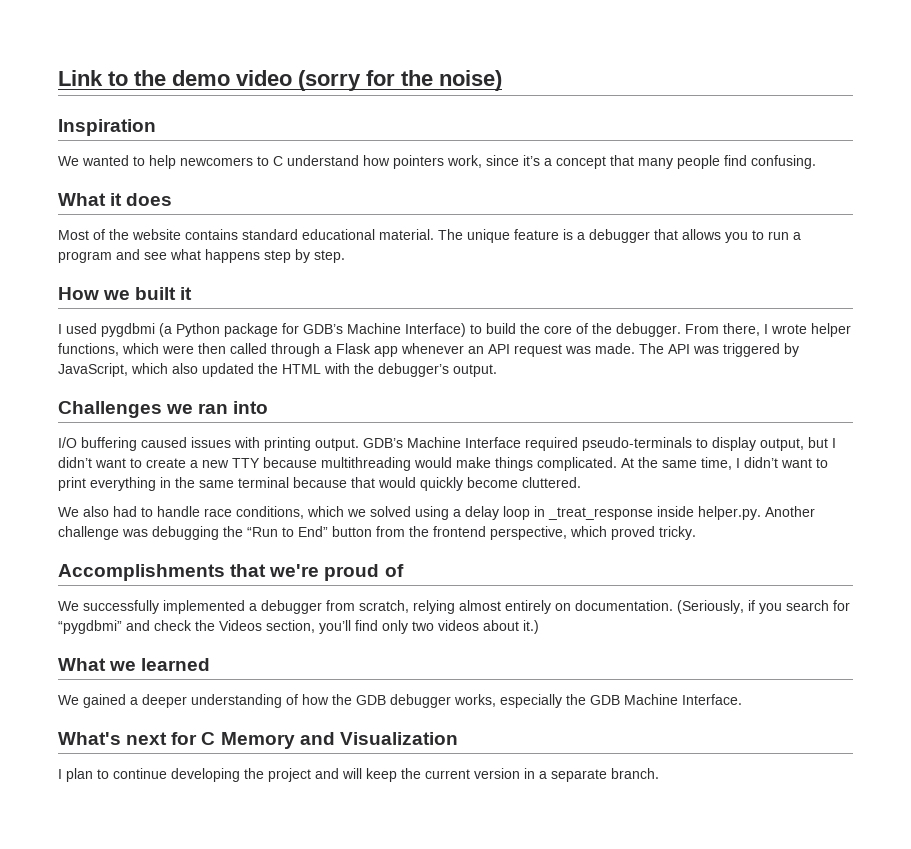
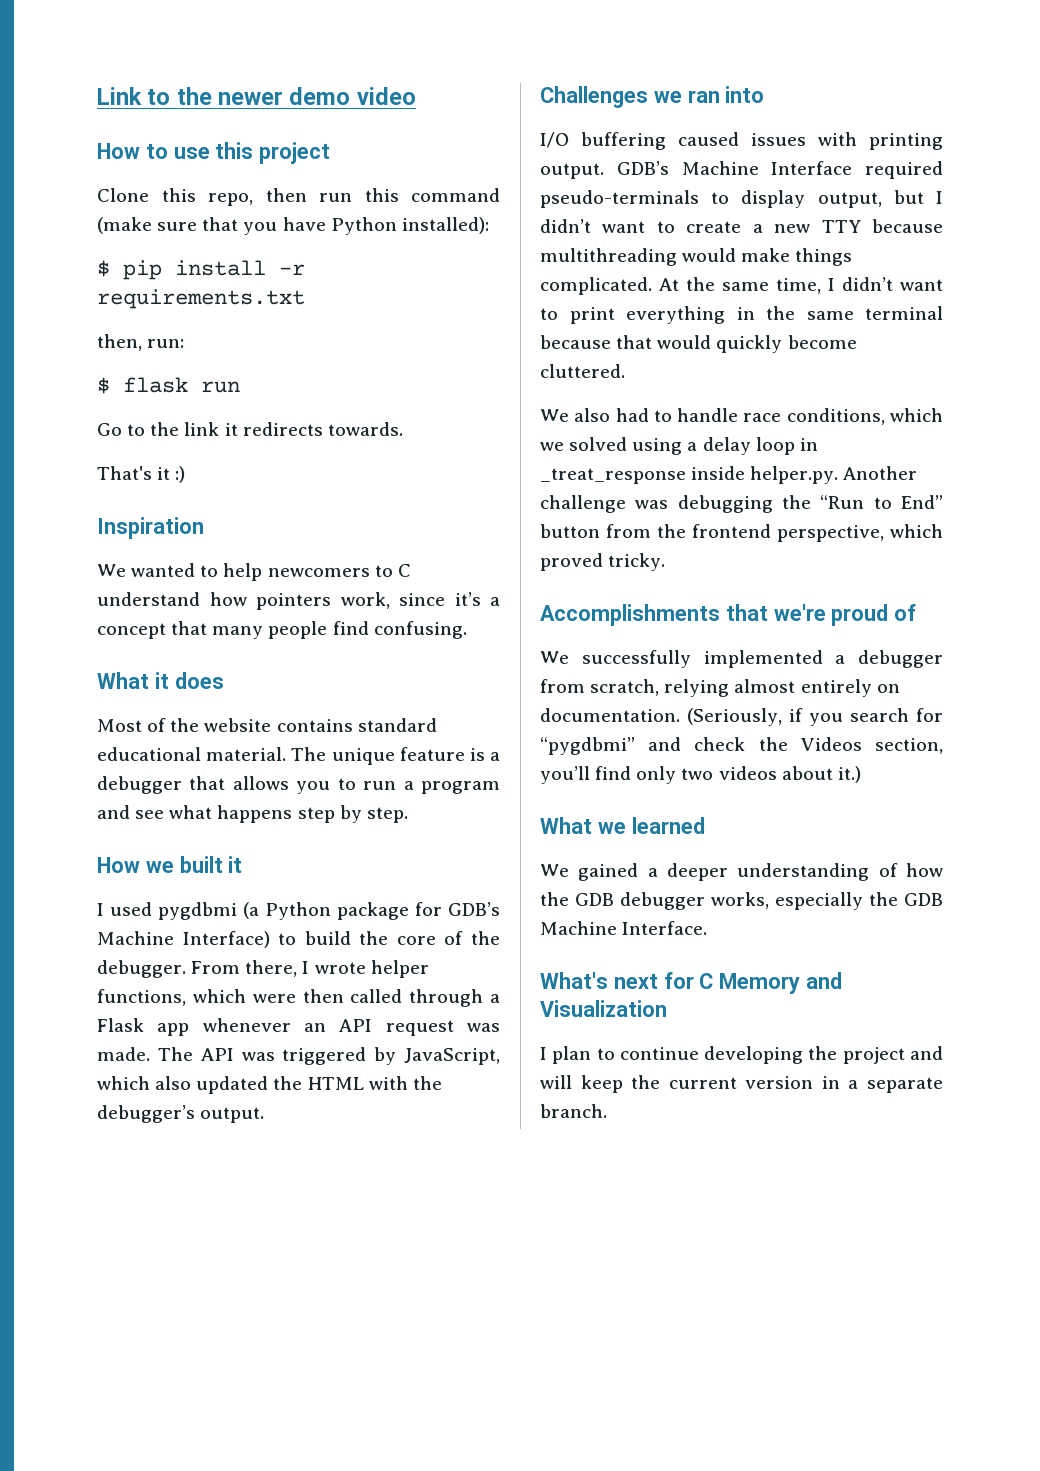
(166, 78) none -> [218,91,284,105] newer
[298,70,502,91] (sorry for the noise) -> [97,142,331,164] [97,188,500,206] [97,217,489,235] [97,260,305,280] [97,289,305,309] [97,334,185,351] [97,377,240,394] [97,422,403,436] [97,466,186,483] // How to use this project // Clone this repo, then run this command (make sure that you have Python installed): // $ pip install -r requirements.txt // then, run: // $ flask run // Go to the link it redirects towards. // That's it :)

